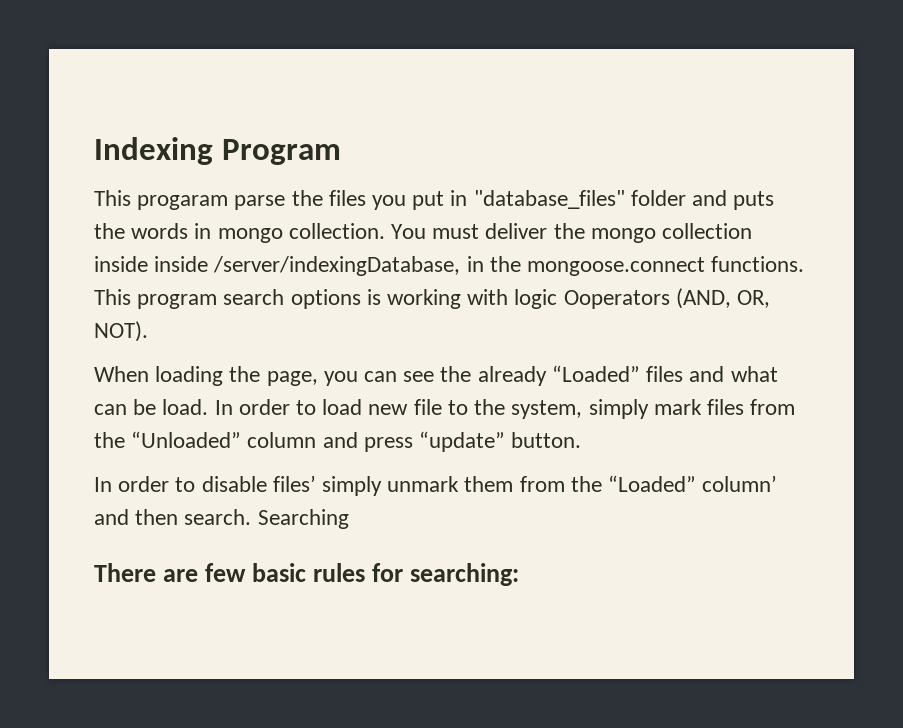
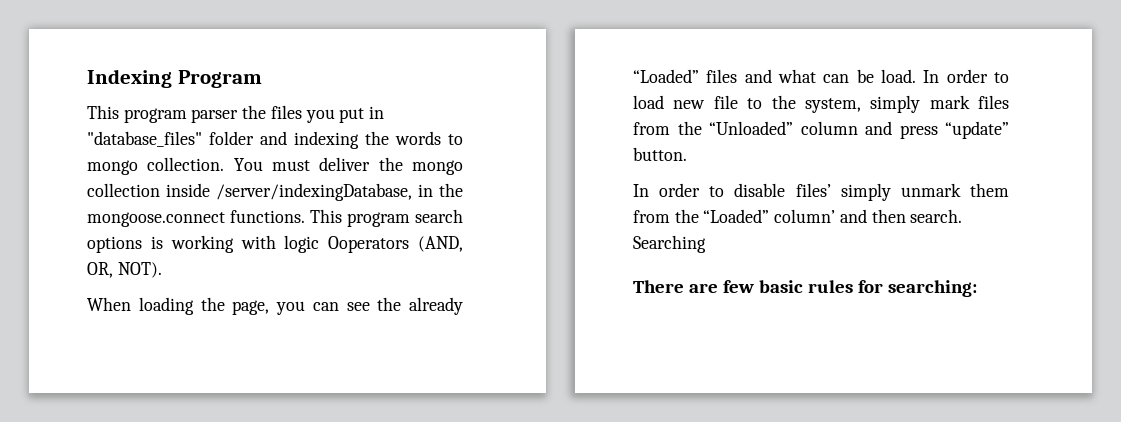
[137,195,286,210] progaram parse -> [123,108,239,123] program parser
[733,191,775,210] puts -> [294,131,359,149] indexing
[194,223,212,239] in -> [448,134,463,145] to
[154,256,209,272] inside -> (210, 190) none

